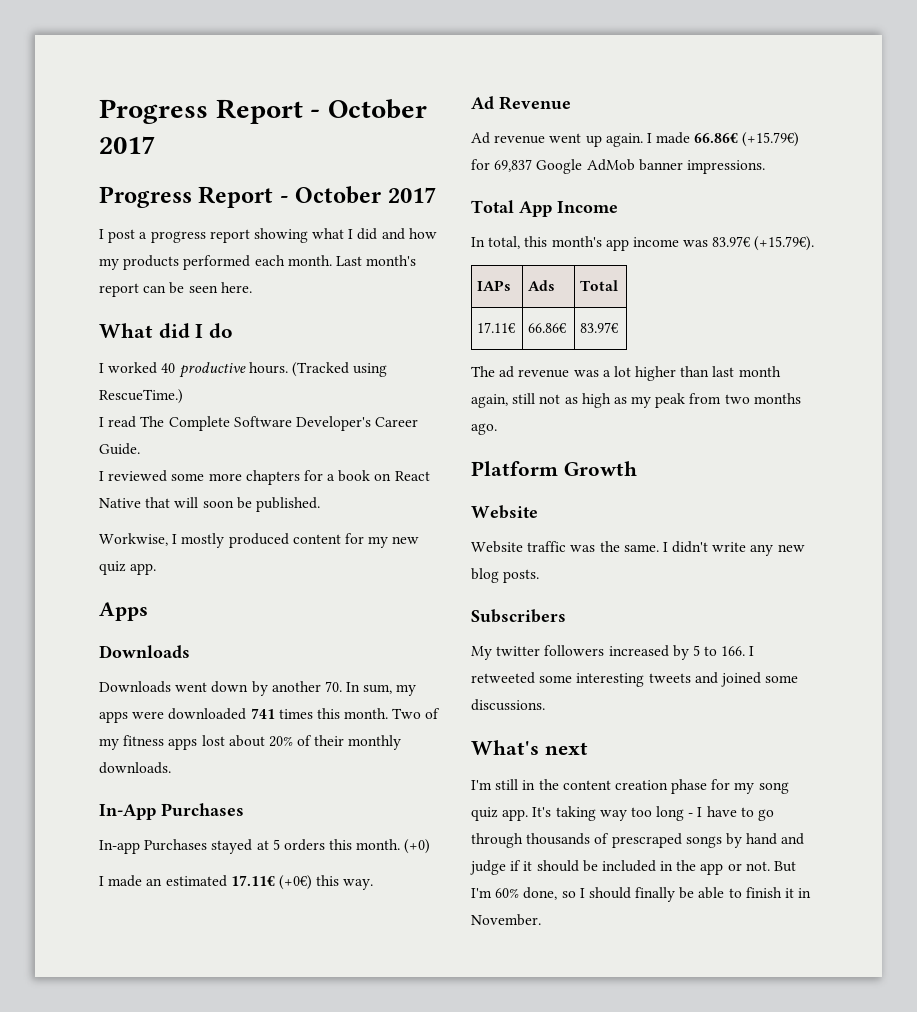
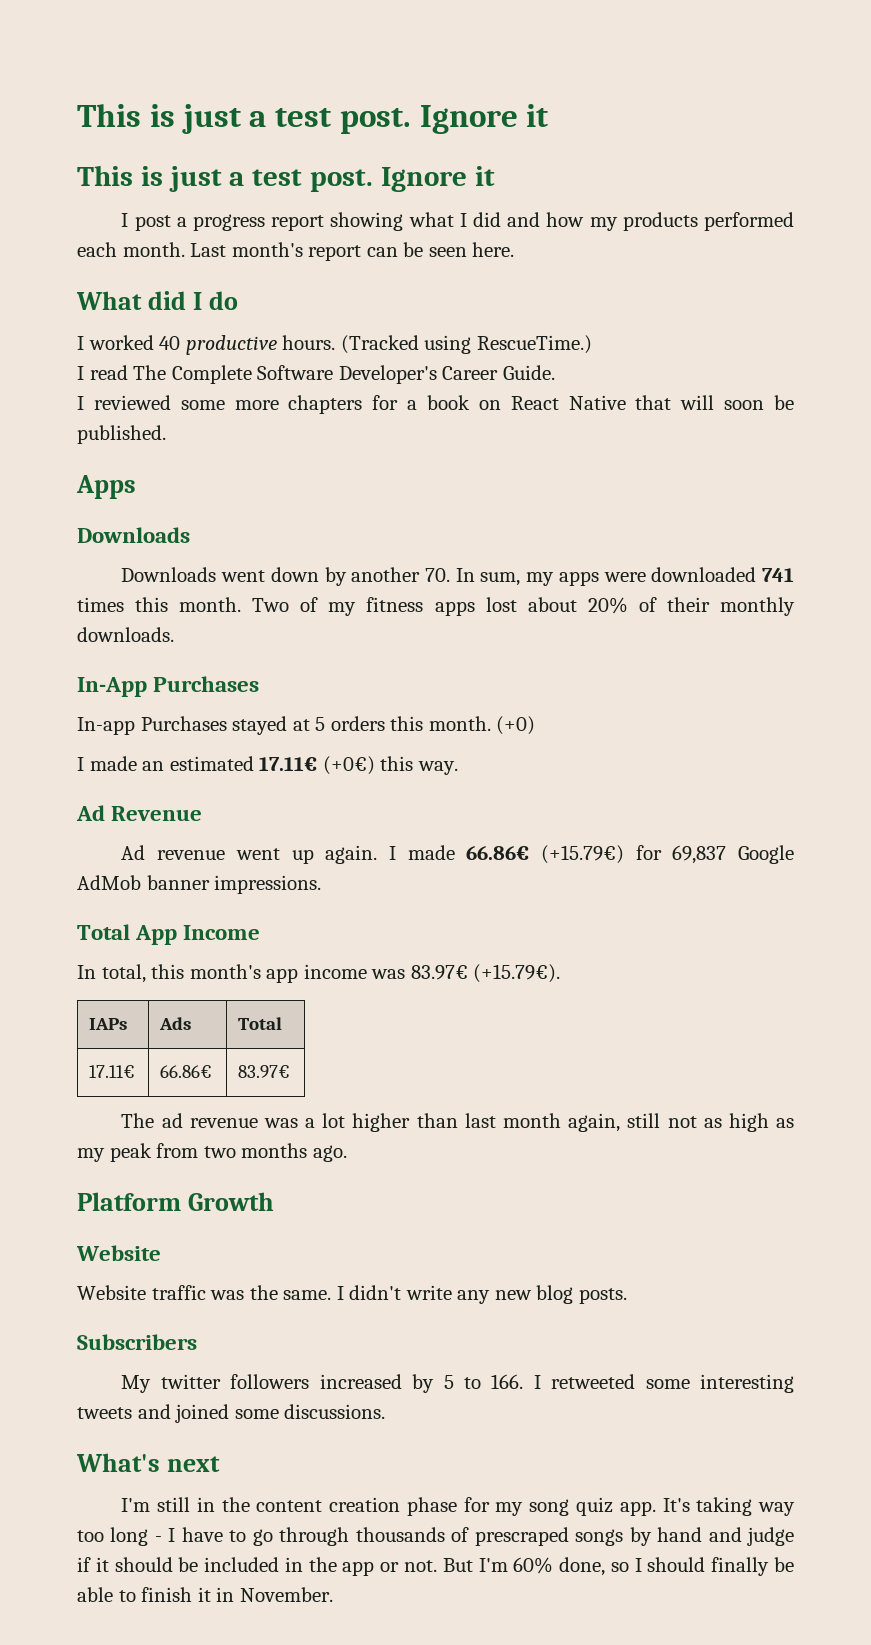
[99,99,427,124] [99,136,155,154] [99,186,436,208] Progress Report - October 2017 // Progress Report - October 2017 -> [77,104,549,134] [77,165,495,192] This is just a test post. Ignore it // This is just a test post. Ignore it
[99,533,420,548] [99,561,157,575] // Workwise, I mostly produced content for my new quiz app. -> (166, 434) none

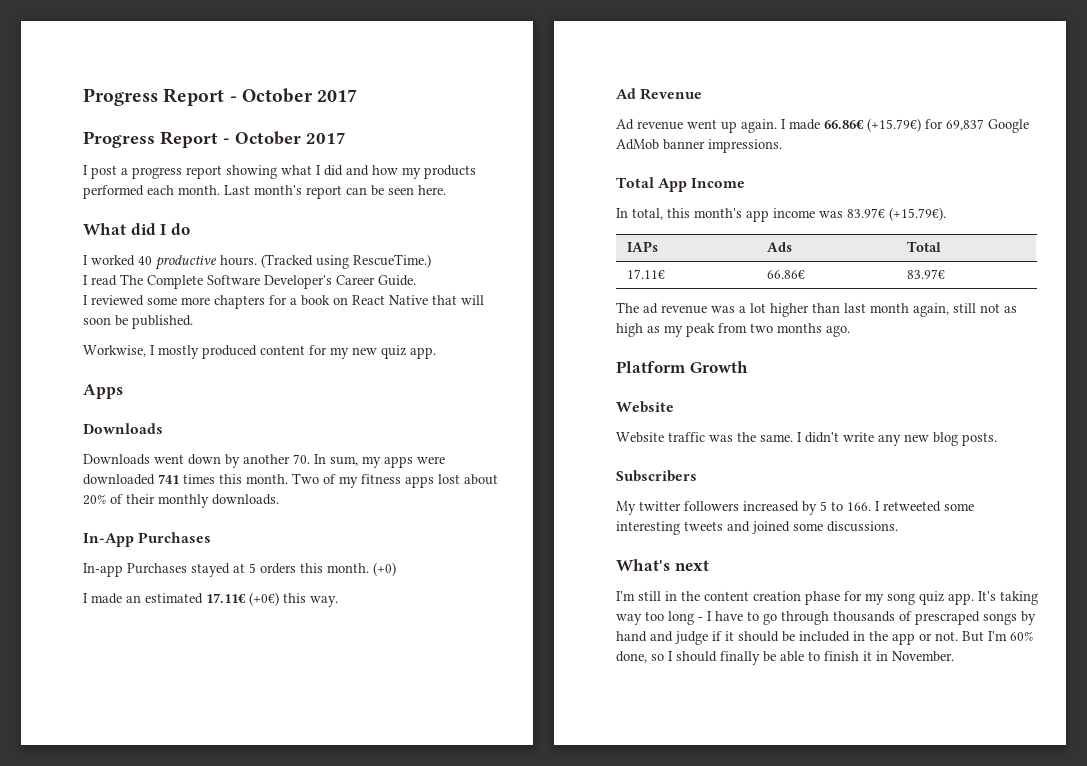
[77,104,549,134] [77,165,495,192] This is just a test post. Ignore it // This is just a test post. Ignore it -> [83,88,358,106] [83,131,346,148] Progress Report - October 2017 // Progress Report - October 2017
(166, 434) none -> [83,345,436,359] // Workwise, I mostly produced content for my new quiz app.

